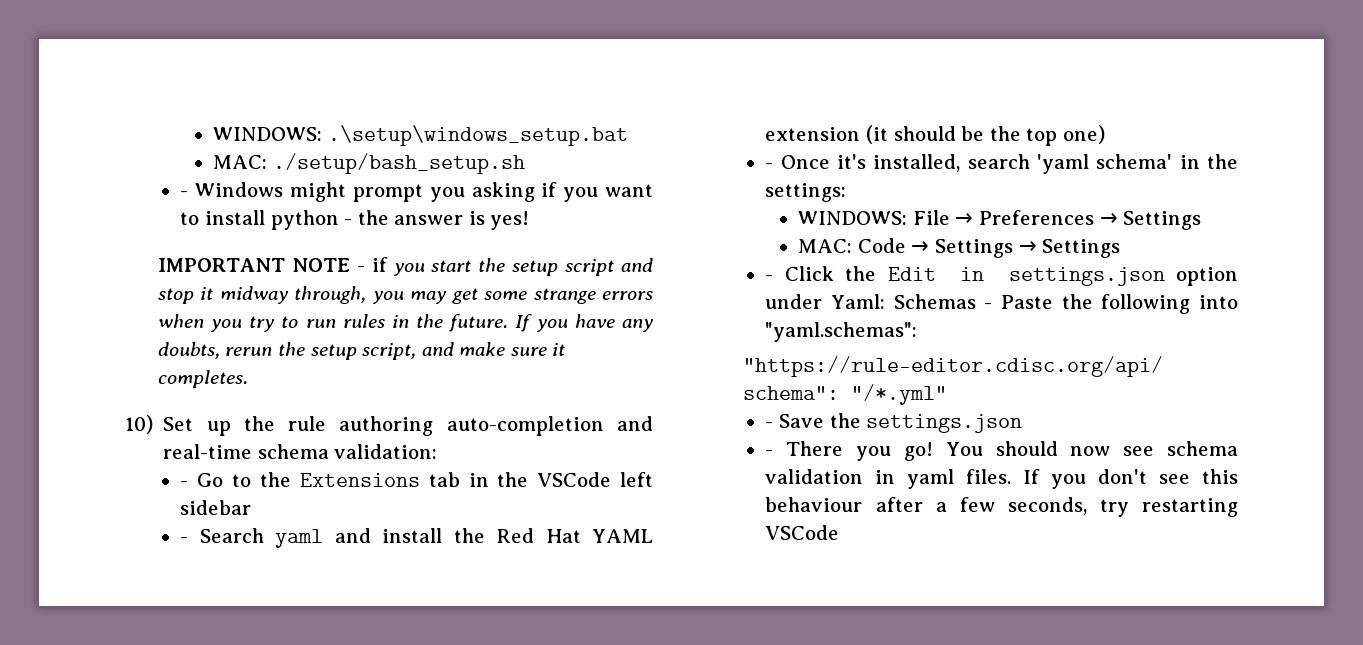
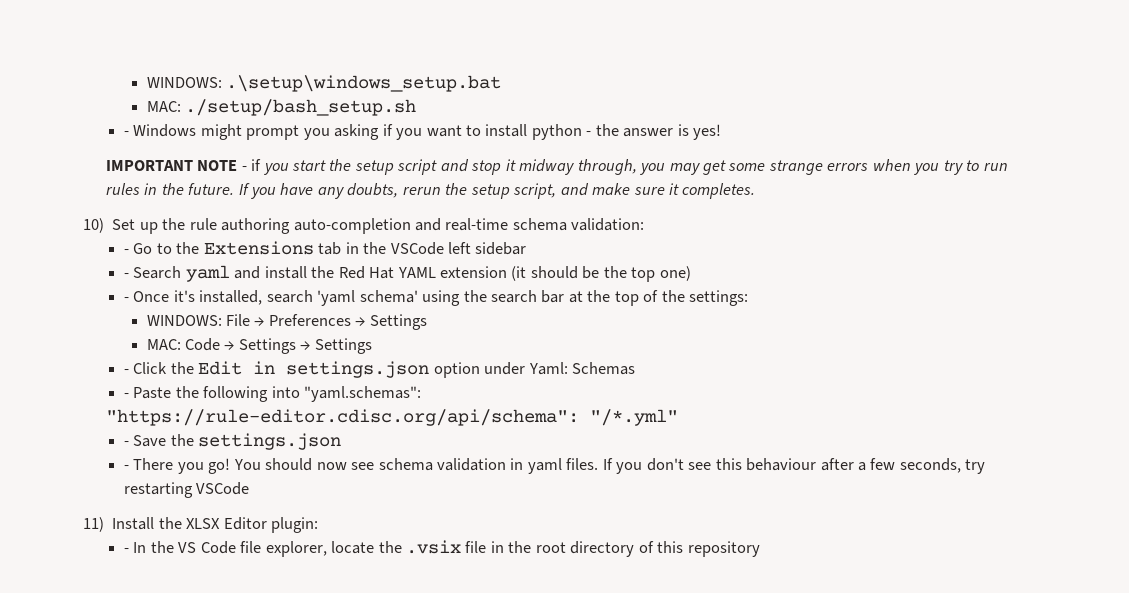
[1179,155,1200,169] in -> [422,290,659,306] using the search bar at the top of
(976, 301) none -> (636, 368) //
(840, 532) none -> [83,517,319,533] [123,540,760,557] // 11) Install the XLSX Editor plugin: // - In the VS Code file explorer, locate the .vsix file in the root directory of this repository

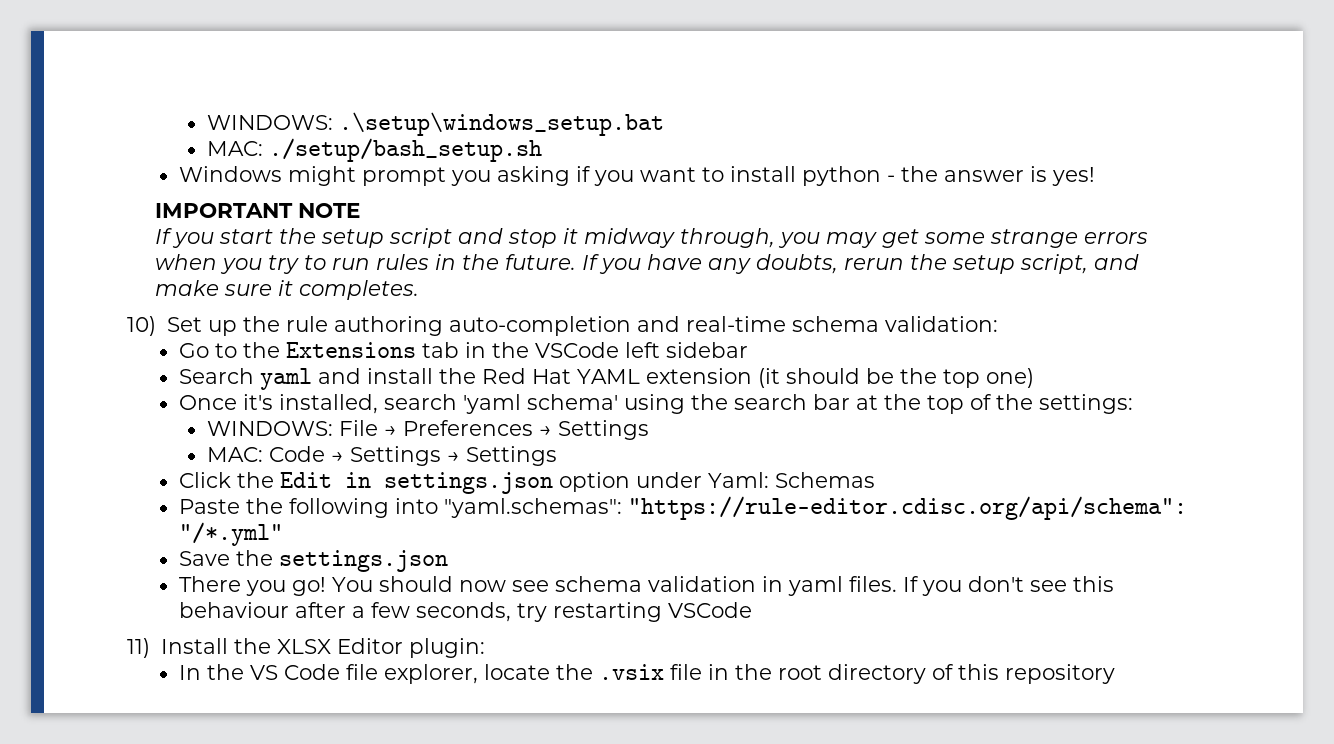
[123,131,129,136] - -> (543, 150) none
[241,159,262,171] - if -> [155,228,173,244] // If
[123,249,129,254] - -> (998, 324) none
[123,273,129,278] - -> (748, 350) none
[123,297,129,302] - -> (1034, 378) none
[123,369,129,374] - -> (558, 456) none
[123,393,129,398] - -> (875, 480) none
(422, 394) // -> (622, 508) none
[123,441,129,446] - -> (283, 534) none
[123,465,129,470] - -> (448, 561) none
[123,548,129,553] - -> (485, 648) none

